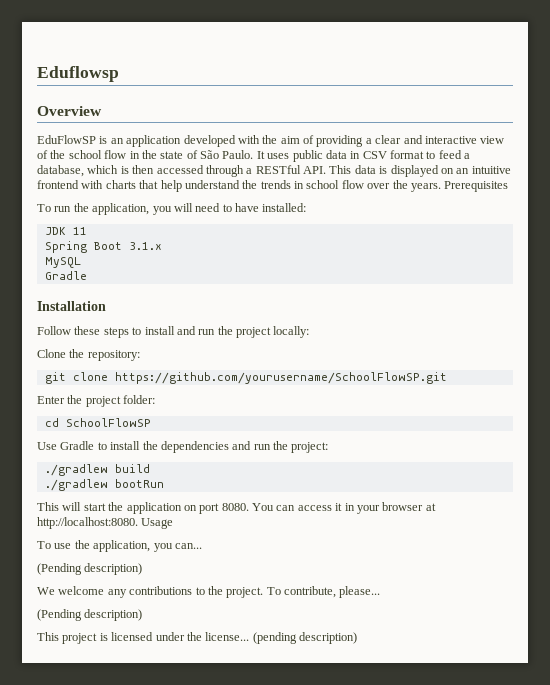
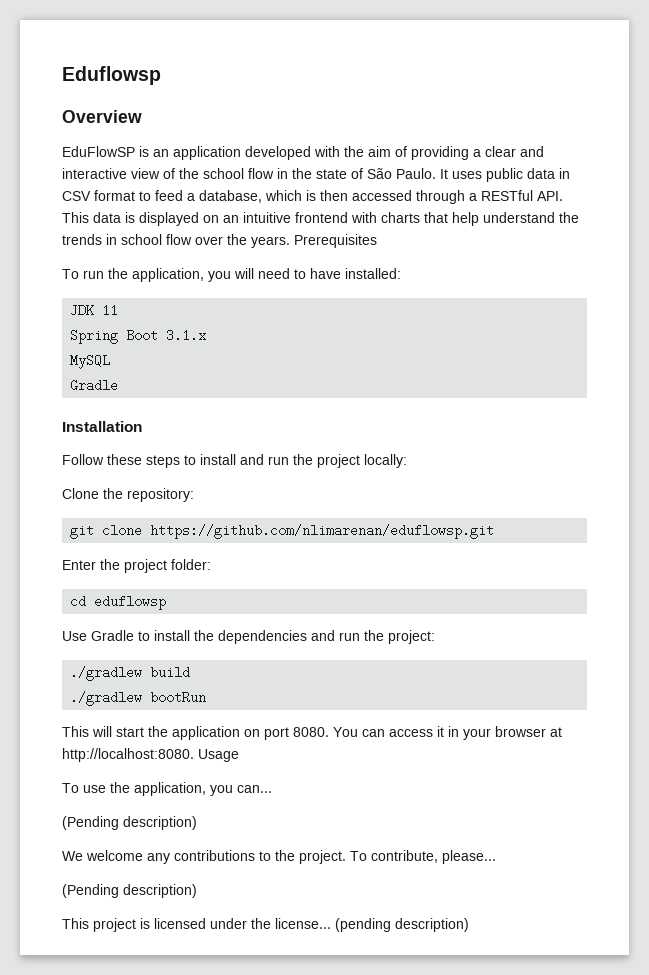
[114,372,447,384] https://github.com/yourusername/SchoolFlowSP.git -> [150,524,495,539] https://github.com/nlimarenan/eduflowsp.git
[65,418,151,427] SchoolFlowSP -> [94,595,167,610] eduflowsp

